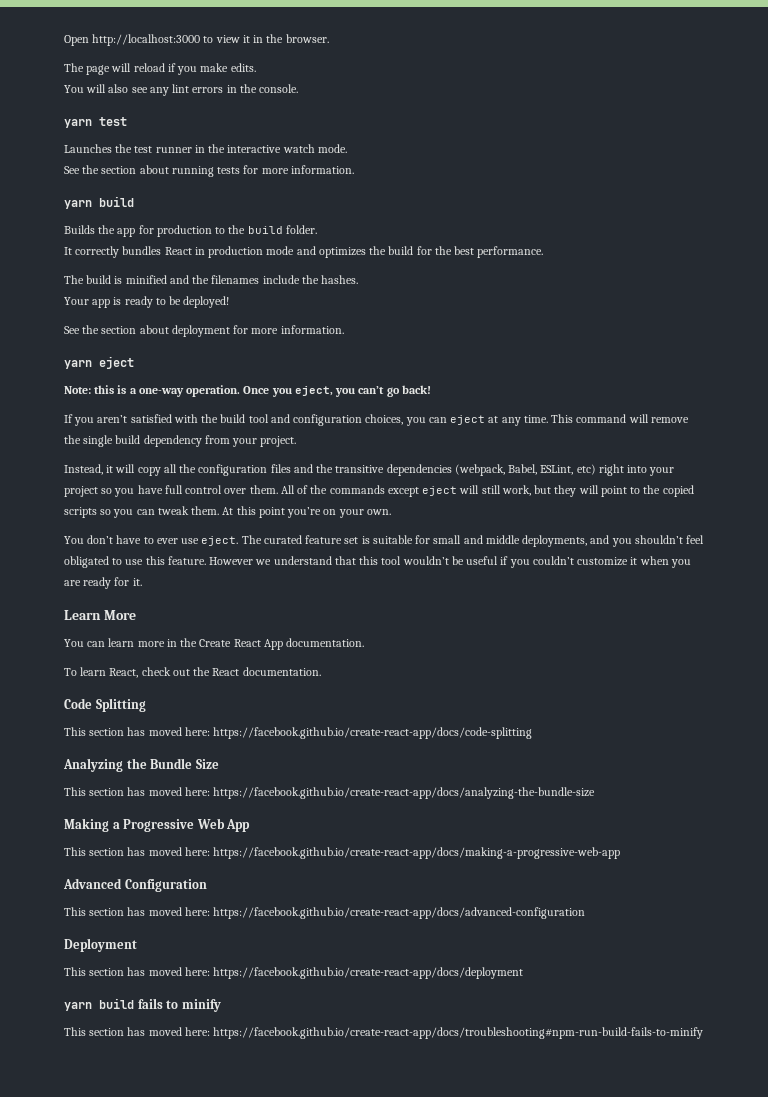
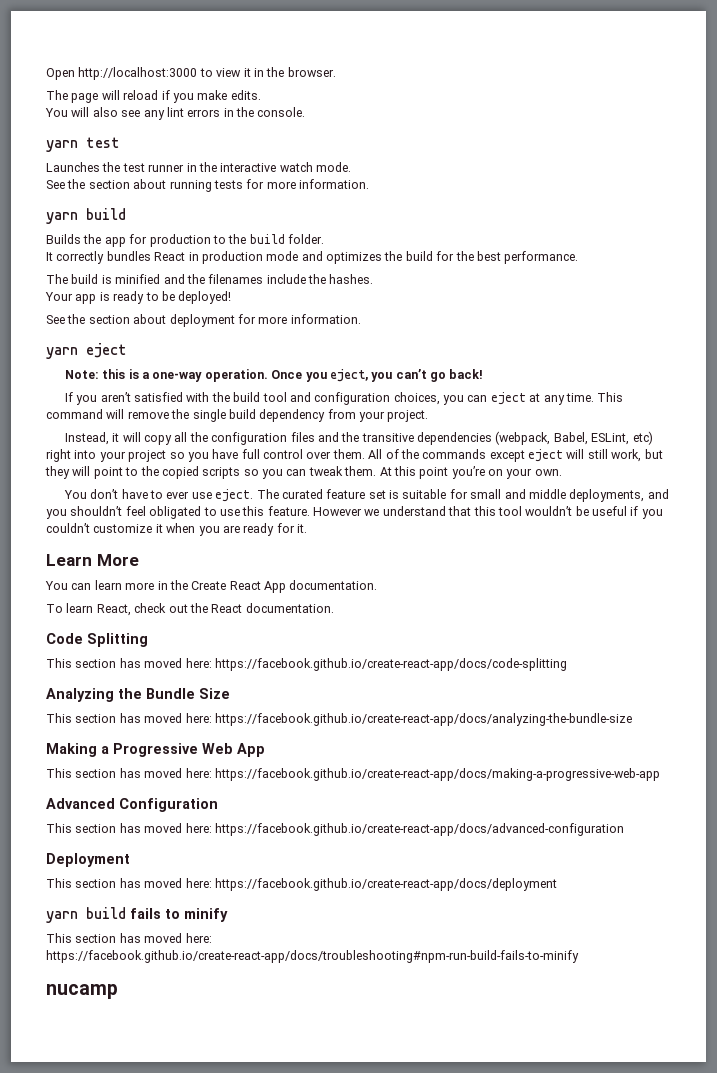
(704, 1033) none -> [46,984,118,999] // nucamp

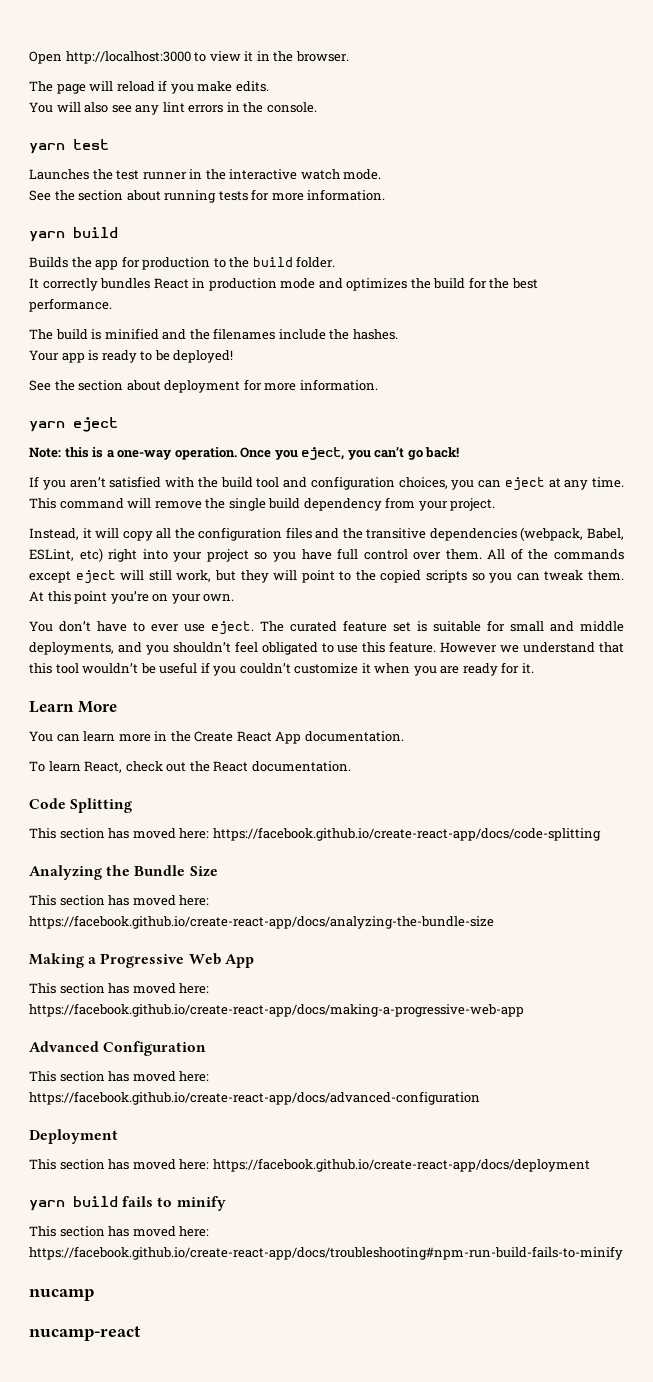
(118, 991) none -> [29,1326,141,1341] // nucamp-react

